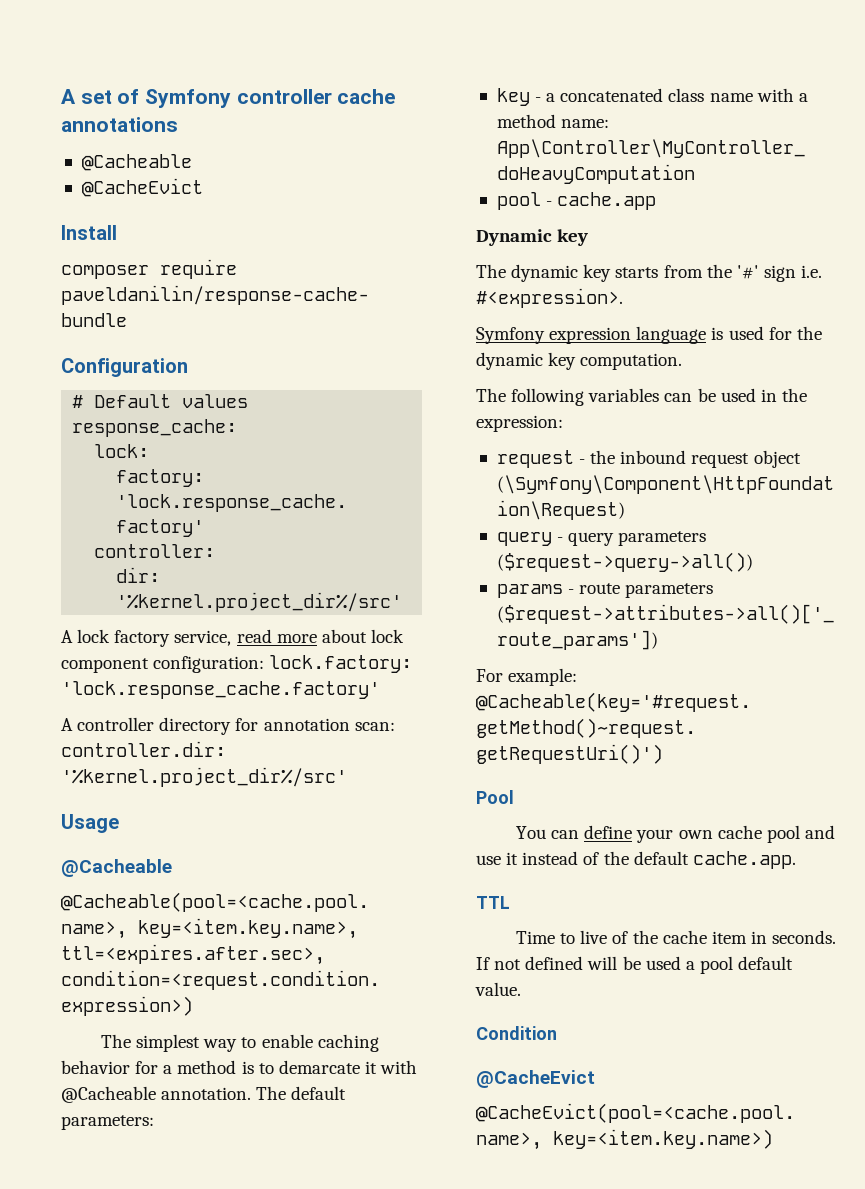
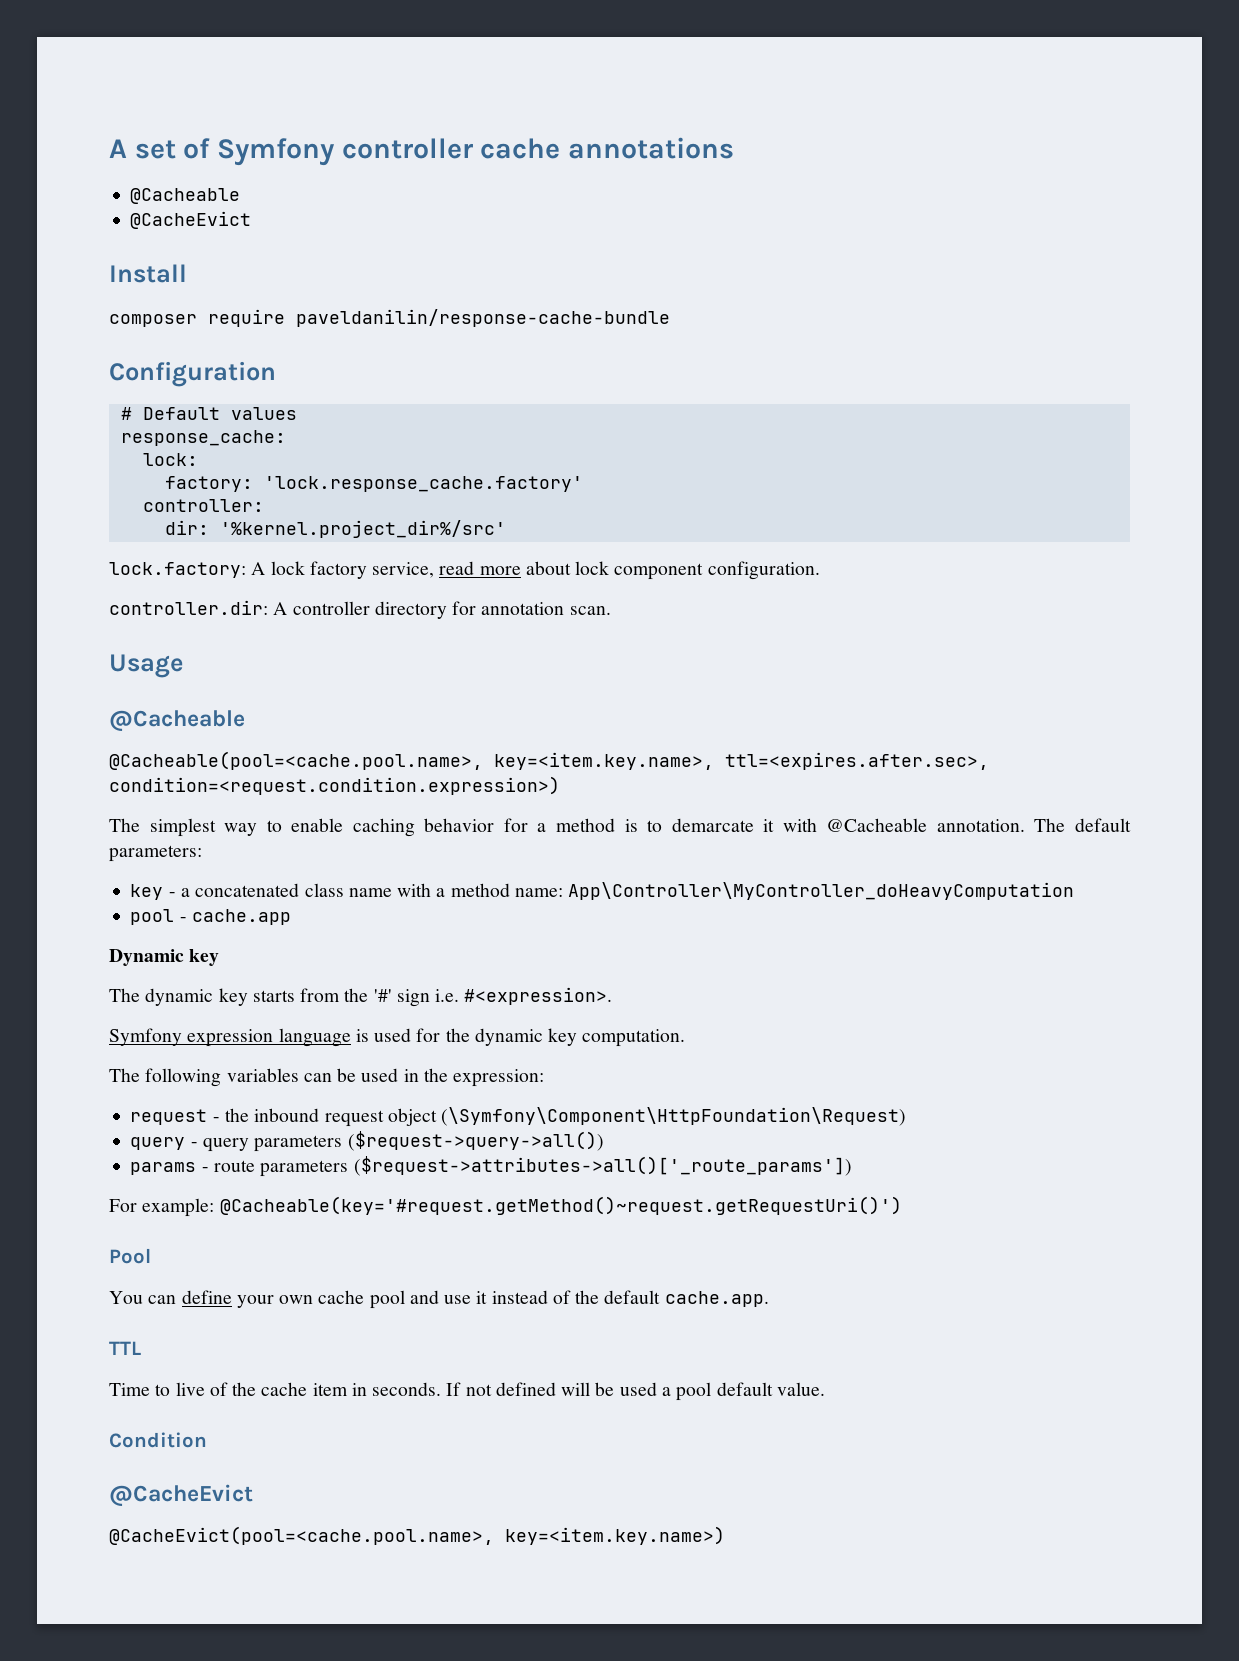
(403, 602) none -> [109,562,246,578] lock.factory:
[153,655,413,673] [61,681,380,699] configuration: lock.factory: 'lock.response_cache.factory' // -> [707,561,820,580] [109,600,268,615] configuration. // controller.dir:
[354,722,395,731] [61,741,226,757] [61,767,347,787] scan: controller.dir: '%kernel.project_dir%/src' -> [569,606,611,615] scan.

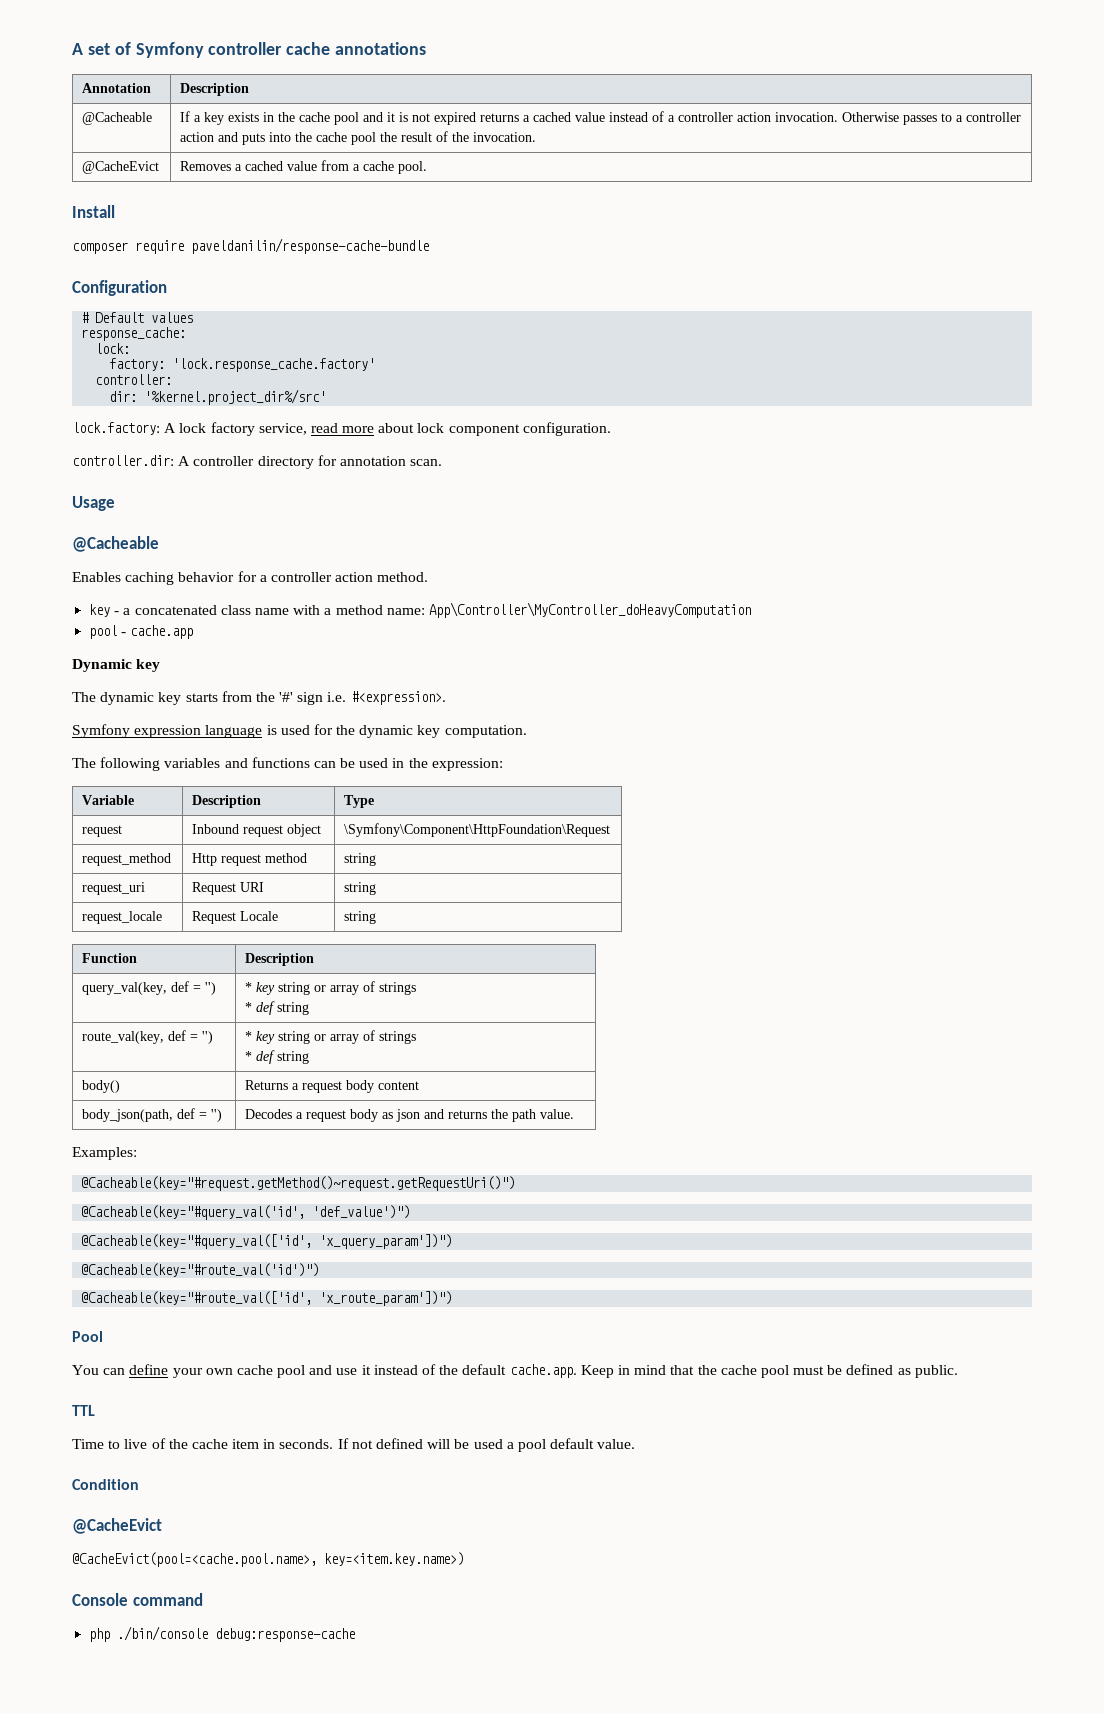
[130,188,241,204] [130,211,252,229] // @Cacheable // @CacheEvict -> [82,83,152,93] [180,83,250,96] [82,112,153,125] [180,111,1022,125] [180,131,537,145] [82,161,160,174] [180,160,428,174] // Annotation | Description // @Cacheable | If a key exists in the cache pool and it is not expired returns a cached value instead of a controller action invocation. Otherwise passes to a controller action and puts into the cache pool the result of the invocation. // @CacheEvict | Removes a cached value from a cache pool.
[109,751,989,770] [109,776,560,795] [109,818,1131,837] [109,845,202,862] @Cacheable(pool=<cache.pool.name>, key=<item.key.name>, ttl=<expires.after.sec>, condition=<request.condition.expression>) // The simplest way to enable caching behavior for a method is to demarcate it with @Cacheable annotation. The default parameters: -> [72,571,429,585] Enables caching behavior for a controller action method.
(299, 1075) none -> [224,757,310,768] and functions
[130,1107,907,1127] [130,1131,604,1152] [130,1156,852,1177] [109,1196,902,1217] // request - the inbound request object (\Symfony\Component\HttpFoundation\Request) // query - query parameters ($request->query->all()) // params - route parameters ($request->attributes->all()['_route_params']) // For example: @Cacheable(key='#request.getMethod()~request.getRequestUri()') -> [82,795,135,805] [192,795,262,808] [344,795,375,808] [82,825,123,837] [192,824,322,837] [344,823,611,837] [82,853,172,866] [192,853,308,866] [344,853,377,866] [82,882,146,895] [192,882,265,895] [344,882,377,895] [82,911,163,924] [192,911,279,924] [344,911,377,924] [82,953,138,963] [245,953,315,966] [82,981,217,995] [245,981,417,995] [245,1001,310,1015] [82,1030,214,1044] [245,1030,417,1044] [245,1050,310,1064] [82,1080,121,1093] [245,1080,420,1093] [82,1108,223,1122] [245,1109,575,1122] [72,1147,137,1160] [81,1176,516,1191] [81,1205,411,1220] [81,1234,453,1249] [81,1263,320,1277] [81,1291,453,1306] // Variable | Description | Type // request | Inbound request object | \Symfony\Component\HttpFoundation\Request // request_method | Http request method | string // request_uri | Request URI | string // request_locale | Request Locale | string // Function | Description // query_val(key, def = '') | * key string or array of strings // * def string // route_val(key, def = '') | * key string or array of strings // * def string // body() | Returns a request body content // body_json(path, def = '') | Decodes a request body as json and returns the path value. // Examples: // @Cacheable(key="#request.getMethod()~request.getRequestUri()") // @Cacheable(key="#query_val('id', 'def_value')") // @Cacheable(key="#query_val(['id', 'x_query_param'])") // @Cacheable(key="#route_val('id')") // @Cacheable(key="#route_val(['id', 'x_route_param'])")
(769, 1299) none -> [580,1364,958,1378] Keep in mind that the cache pool must be defined as public.
(725, 1535) none -> [72,1593,203,1606] [89,1626,356,1642] // Console command // php ./bin/console debug:response-cache

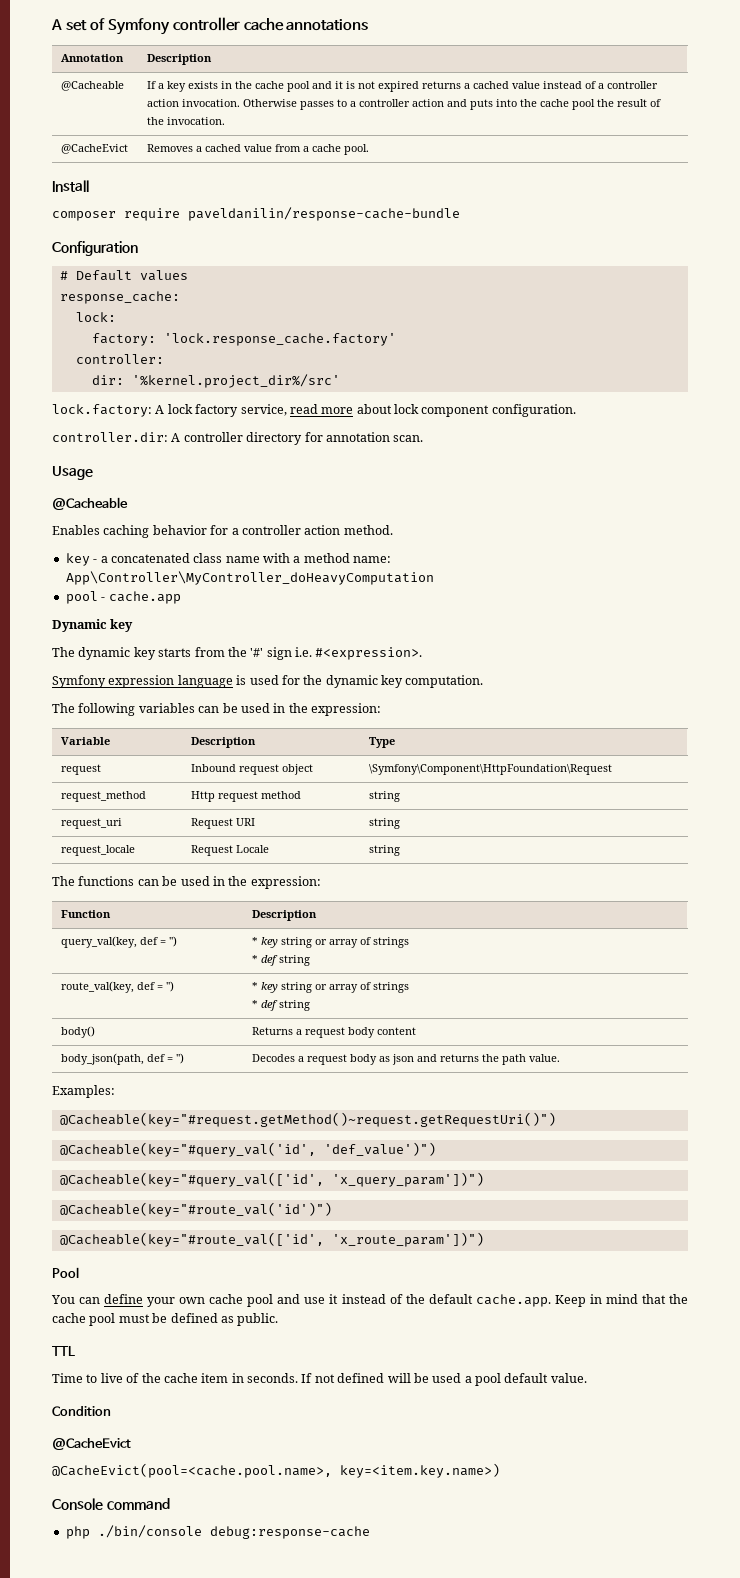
[224,757,310,768] and functions -> (195, 708) none
(377, 917) none -> [52,876,321,889] // The functions can be used in the expression:

